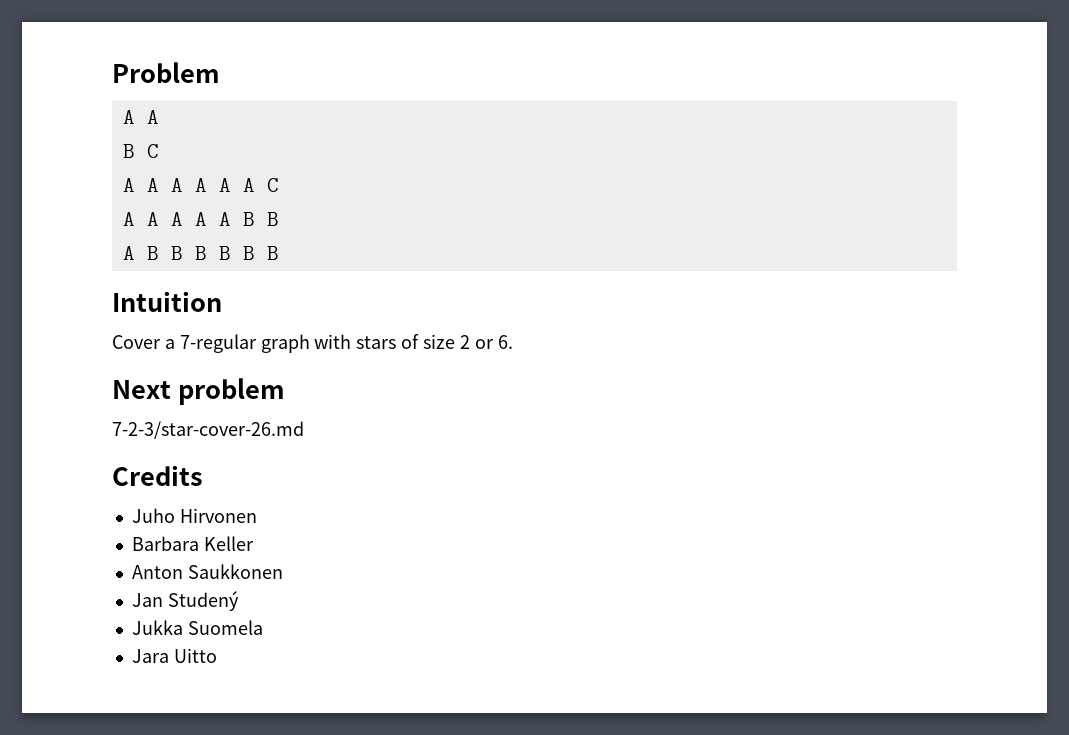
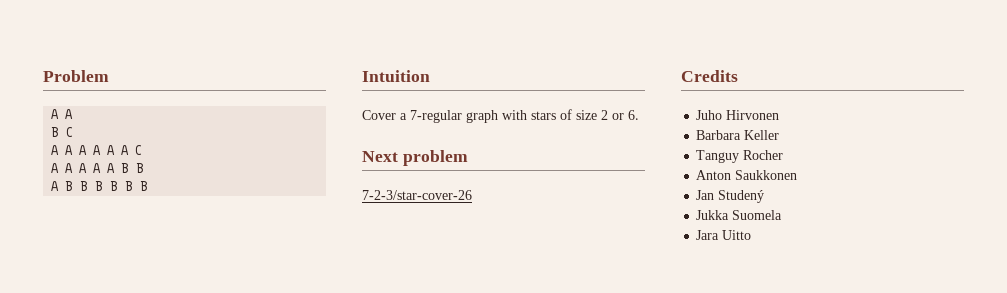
[112,421,304,439] 7-2-3/star-cover-26.md -> [362,190,472,200] 7-2-3/star-cover-26
(254, 543) none -> [696,150,784,163] // Tanguy Rocher

